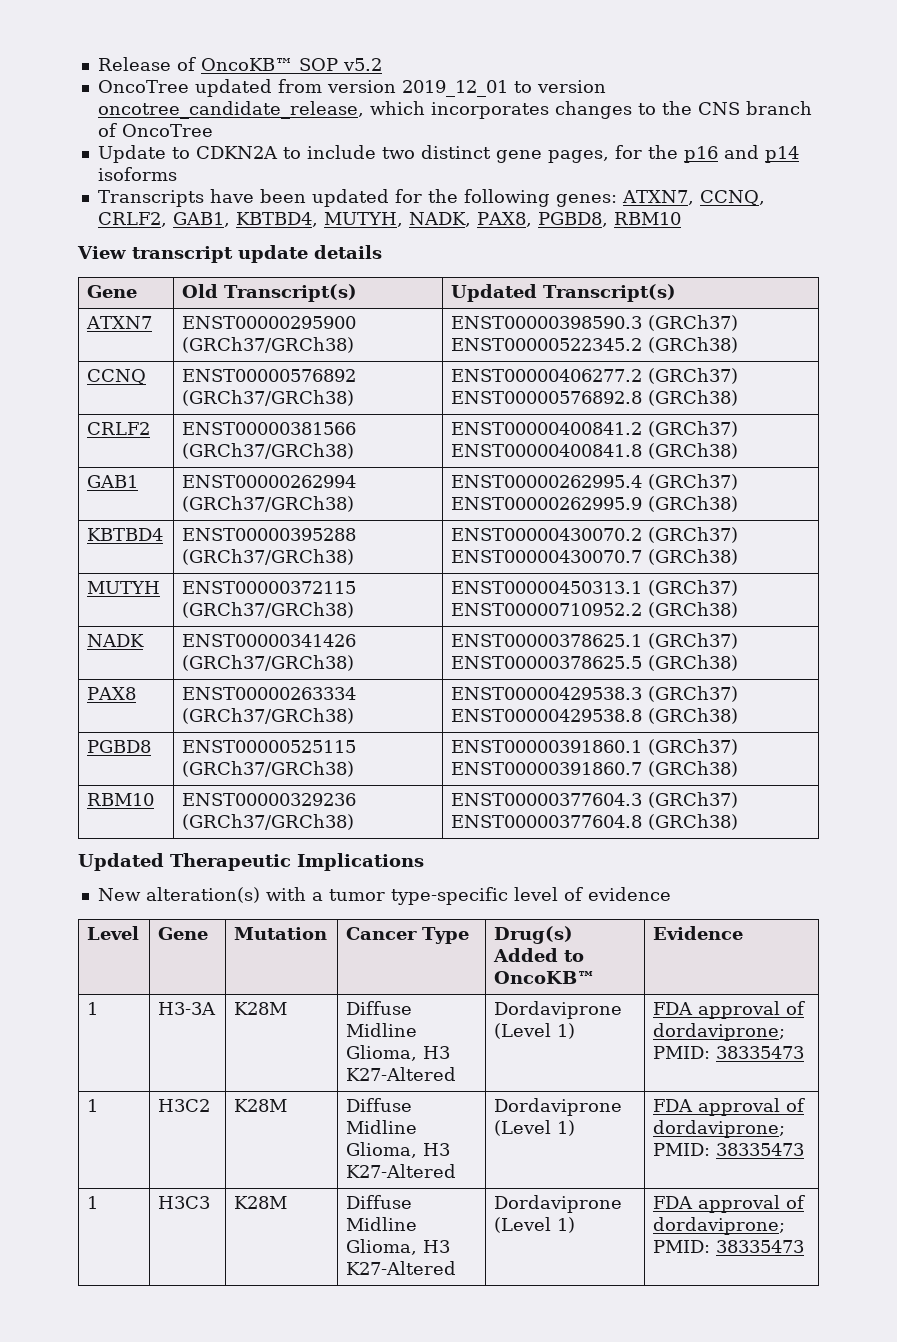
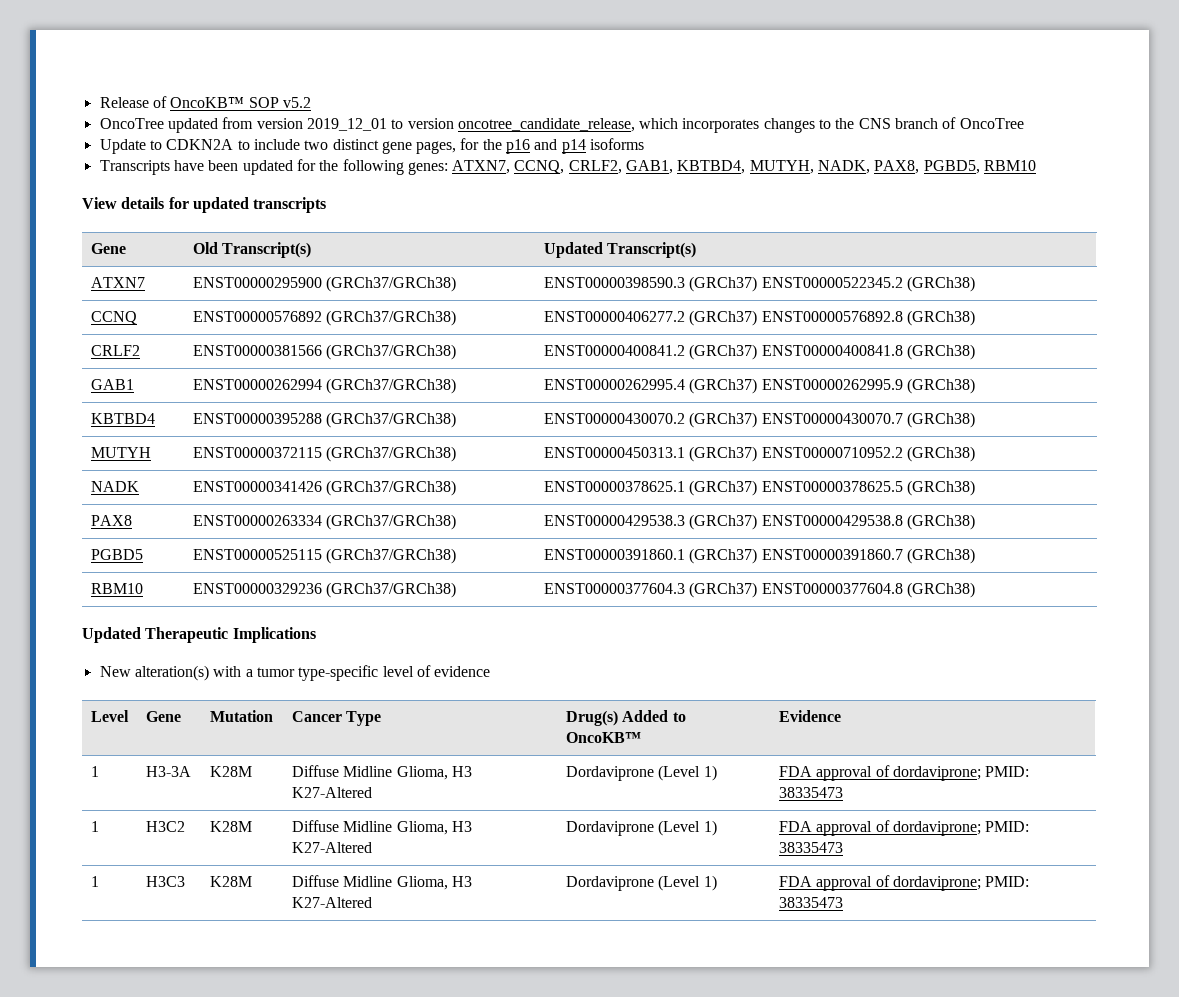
[537,212,608,227] PGBD8, -> [923,160,980,174] PGBD5,
[132,245,308,263] transcript update -> (117, 203) none
(382, 252) none -> [168,197,327,213] for updated transcripts
[87,740,152,753] PGBD8 -> [90,549,143,560] PGBD5

